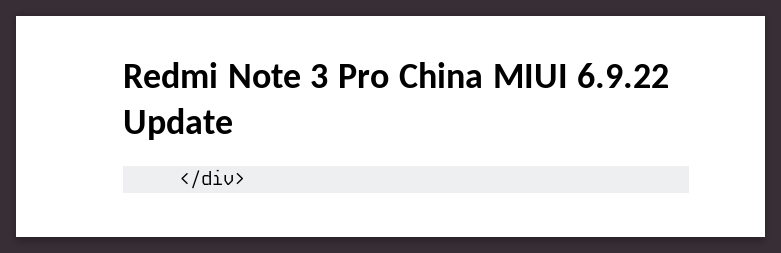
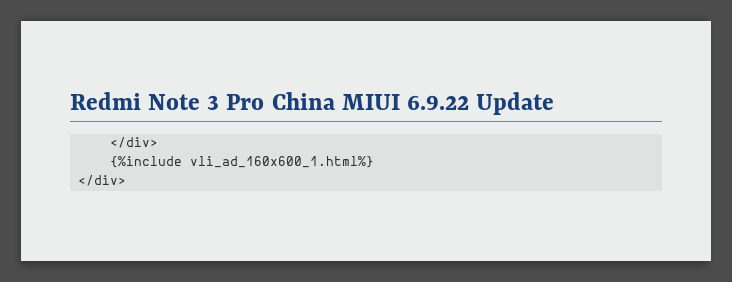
(245, 179) none -> [110,156,375,168] [78,175,127,186] // {%include vli_ad_160x600_1.html%} // </div>

